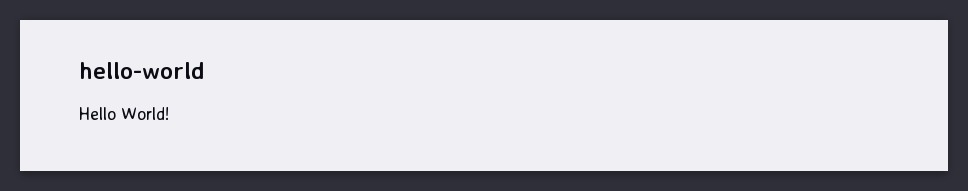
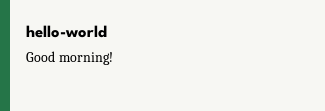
[79,107,169,120] Hello World! -> [26,51,113,65] Good morning!

